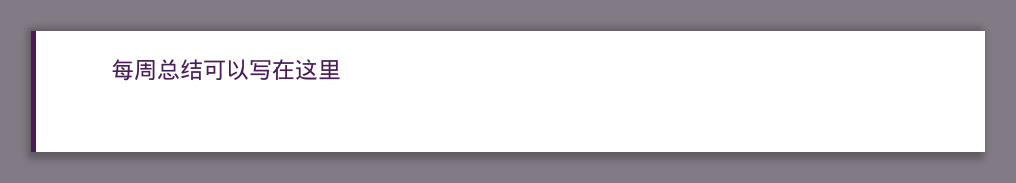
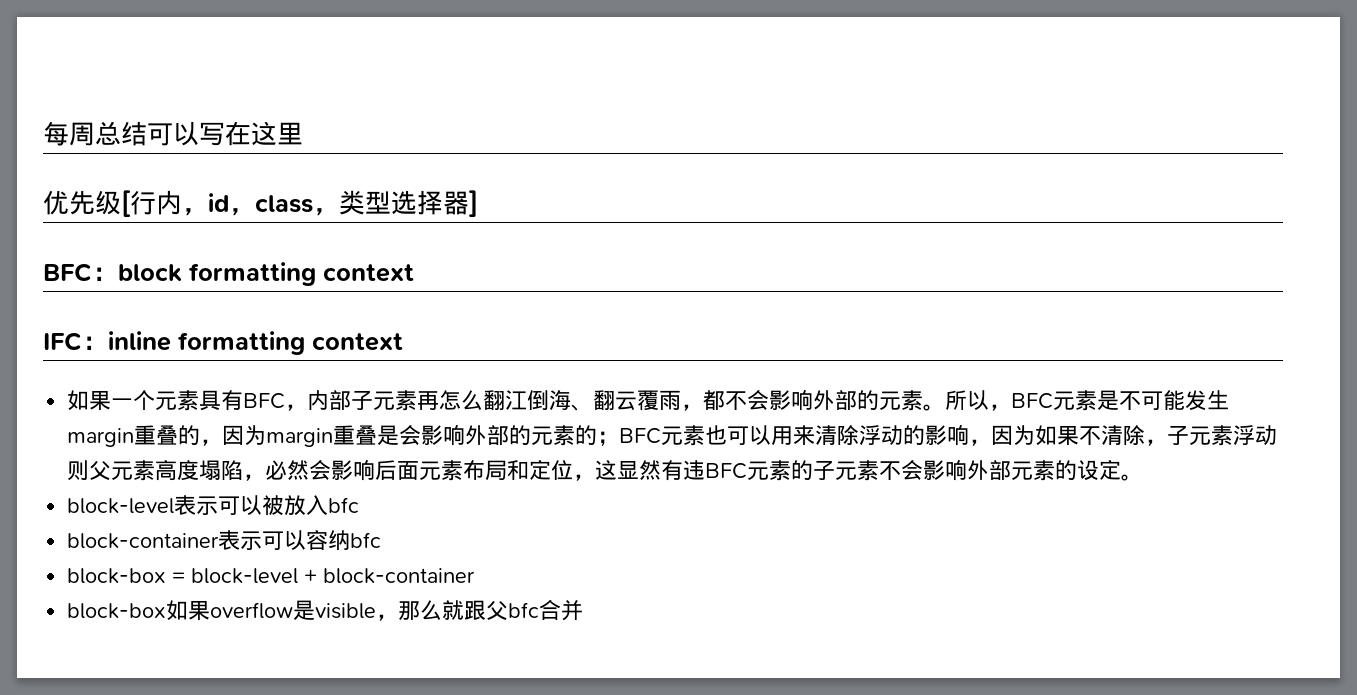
(341, 70) none -> [43,190,478,217] [43,262,414,286] [43,331,403,355] [67,389,1230,411] [67,424,1278,447] [67,459,1144,481] [67,495,360,516] [67,530,382,551] [67,568,476,584] [67,599,584,621] // 优先级[行内，id，class，类型选择器] // BFC：block formatting context // IFC：inline formatting context // 如果一个元素具有BFC，内部子元素再怎么翻江倒海、翻云覆雨，都不会影响外部的元素。所以，BFC元素是不可能发生margin重叠的，因为margin重叠是会影响外部的元素的；BFC元素也可以用来清除浮动的影响，因为如果不清除，子元素浮动则父元素高度塌陷，必然会影响后面元素布局和定位，这显然有违BFC元素的子元素不会影响外部元素的设定。 // block-level表示可以被放入bfc // block-container表示可以容纳bfc // block-box = block-level + block-container // block-box如果overflow是visible，那么就跟父bfc合并

